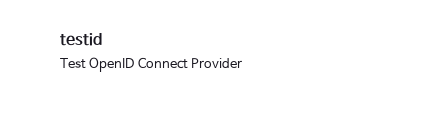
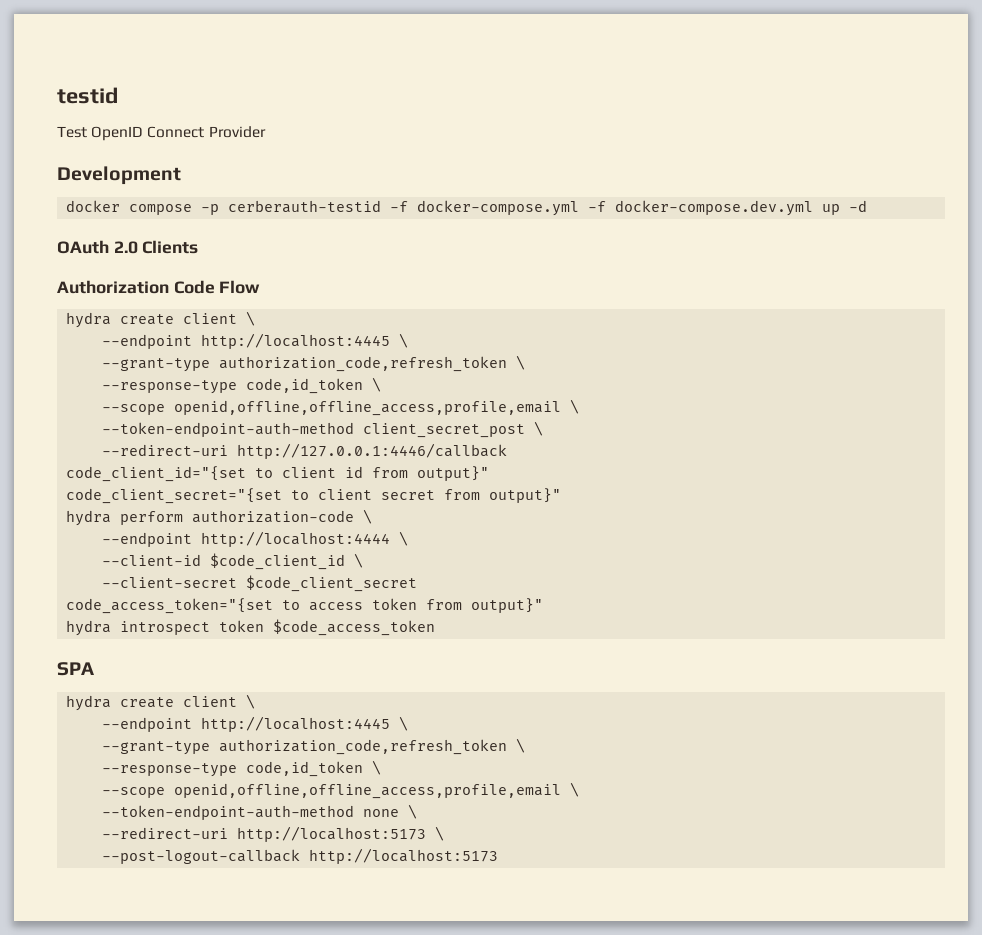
(243, 63) none -> [57,166,181,185] [66,200,868,216] [57,240,199,254] [57,280,261,294] [66,311,256,328] [102,333,409,349] [102,355,526,372] [102,377,382,394] [102,399,580,416] [102,421,544,438] [102,443,508,459] [66,466,490,482] [66,488,562,504] [66,509,373,526] [102,531,409,547] [102,553,364,570] [102,575,418,592] [66,598,544,614] [66,619,436,636] [57,662,94,676] [66,694,256,711] [102,716,409,732] [102,738,526,755] [102,760,382,777] [102,782,580,799] [102,804,418,820] [102,826,445,842] [102,848,499,864] // Development // docker compose -p cerberauth-testid -f docker-compose.yml -f docker-compose.dev.yml up -d // OAuth 2.0 Clients // Authorization Code Flow // hydra create client \ // --endpoint http://localhost:4445 \ // --grant-type authorization_code,refresh_token \ // --response-type code,id_token \ // --scope openid,offline,offline_access,profile,email \ // --token-endpoint-auth-method client_secret_post \ // --redirect-uri http://127.0.0.1:4446/callback // code_client_id="{set to client id from output}" // code_client_secret="{set to client secret from output}" // hydra perform authorization-code \ // --endpoint http://localhost:4444 \ // --client-id $code_client_id \ // --client-secret $code_client_secret // code_access_token="{set to access token from output}" // hydra introspect token $code_access_token // SPA // hydra create client \ // --endpoint http://localhost:4445 \ // --grant-type authorization_code,refresh_token \ // --response-type code,id_token \ // --scope openid,offline,offline_access,profile,email \ // --token-endpoint-auth-method none \ // --redirect-uri http://localhost:5173 \ // --post-logout-callback http://localhost:5173

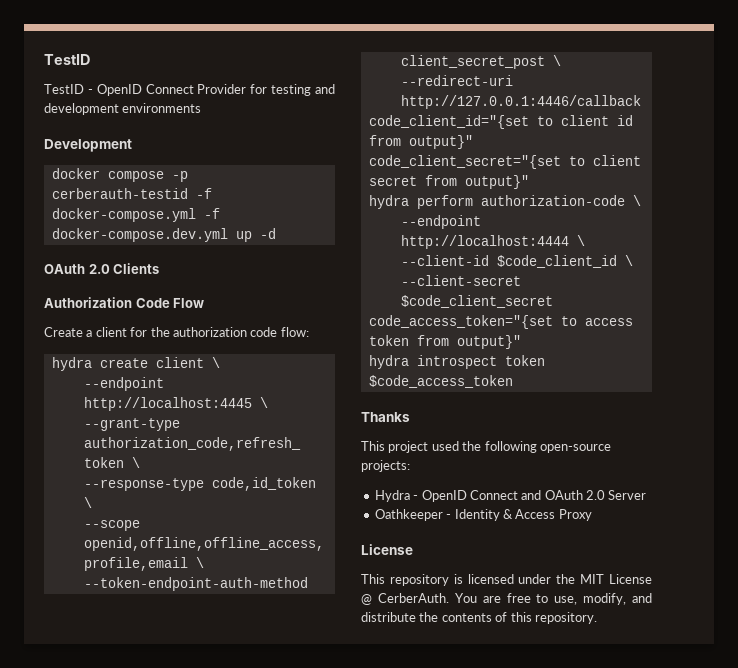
[57,87,118,104] [57,126,87,138] testid // Test -> [44,54,90,65] [44,84,93,94] TestID // TestID -
(266, 132) none -> [250,84,335,96] [44,103,202,115] for testing and development environments
(261, 287) none -> [44,327,309,337] // Create a client for the authorization code flow:
[57,662,94,676] [66,694,256,711] [102,716,409,732] [102,738,526,755] [102,760,382,777] [102,782,580,799] [102,804,418,820] [102,826,445,842] [102,848,499,864] SPA // hydra create client \ // --endpoint http://localhost:4445 \ // --grant-type authorization_code,refresh_token \ // --response-type code,id_token \ // --scope openid,offline,offline_access,profile,email \ // --token-endpoint-auth-method none \ // --redirect-uri http://localhost:5173 \ // --post-logout-callback http://localhost:5173 -> [361,412,410,422] [361,441,611,453] [361,460,410,472] [374,490,647,502] [374,509,592,521] [361,544,413,555] [361,574,652,586] [361,593,652,605] [361,612,597,624] Thanks // This project used the following open-source projects: // Hydra - OpenID Connect and OAuth 2.0 Server // Oathkeeper - Identity & Access Proxy // License // This repository is licensed under the MIT License @ CerberAuth. You are free to use, modify, and distribute the contents of this repository.

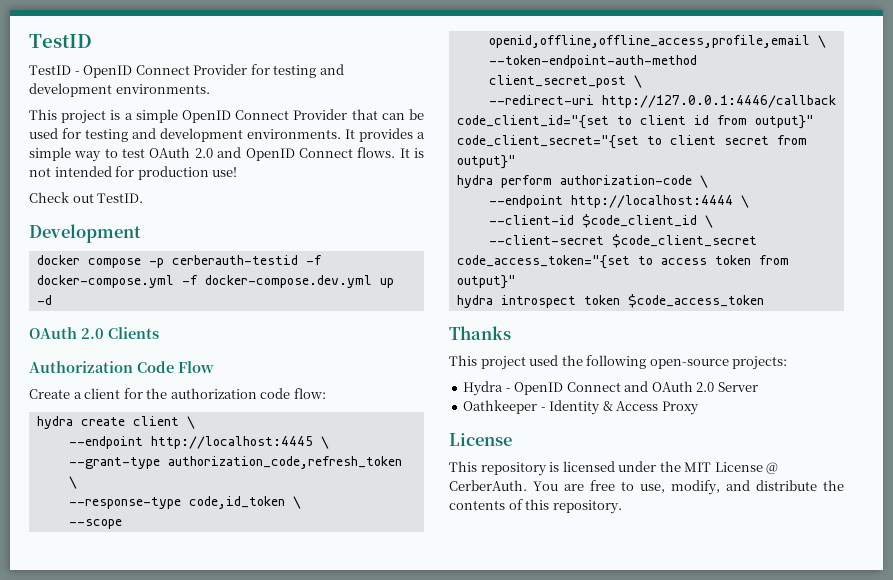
[122,103,202,113] environments -> [115,84,210,94] [29,109,424,124] [29,128,425,142] [29,147,425,162] [29,166,238,180] [29,192,144,203] environments. // This project is a simple OpenID Connect Provider that can be used for testing and development environments. It provides a simple way to test OAuth 2.0 and OpenID Connect flows. It is not intended for production use! // Check out TestID.

